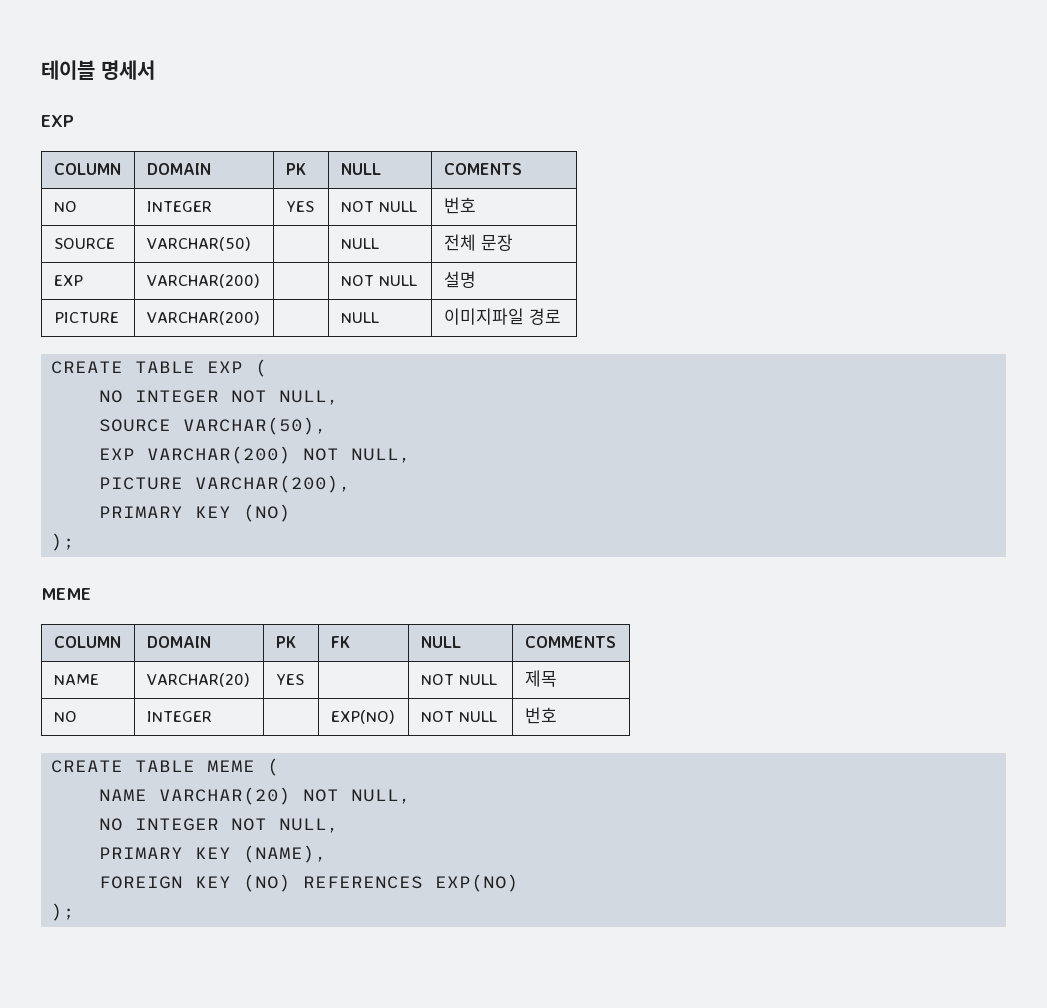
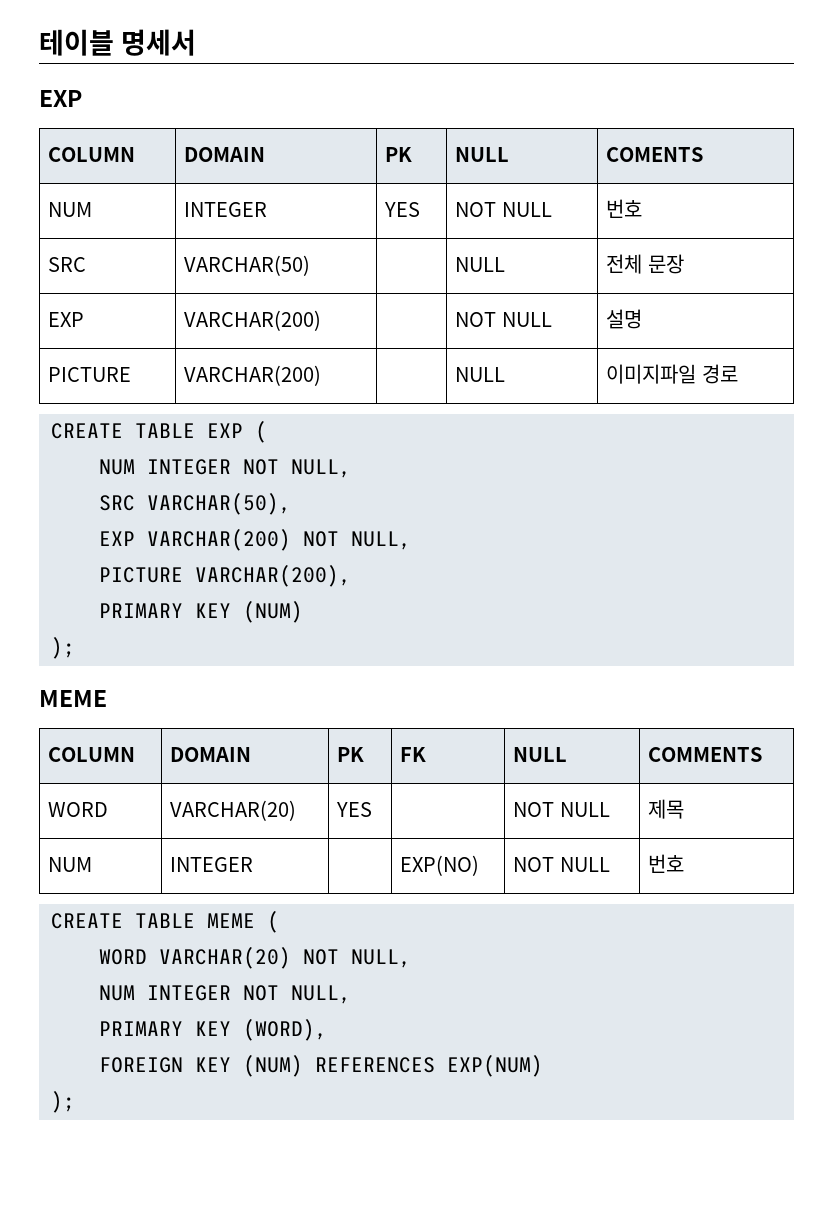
[53,201,77,212] NO -> [48,202,93,217] NUM
[53,238,115,249] SOURCE -> [48,257,87,272] SRC
[99,390,340,405] [99,419,172,432] NO INTEGER NOT NULL, // SOURCE -> [99,459,351,478] [99,495,135,511] NUM INTEGER NOT NULL, // SRC
[243,504,292,522] (NO) -> [243,601,303,623] (NUM)
[53,674,99,685] NAME -> [48,802,109,817] WORD
[53,711,77,722] NO -> [48,857,93,872] NUM
[99,789,148,801] NAME -> [99,949,147,965] WORD
[99,818,124,831] NO -> [99,985,135,1001] NUM
[243,845,328,863] (NAME), -> [243,1019,327,1041] (WORD),
[243,874,520,892] (NO) REFERENCES EXP(NO) -> [243,1055,543,1077] (NUM) REFERENCES EXP(NUM)

